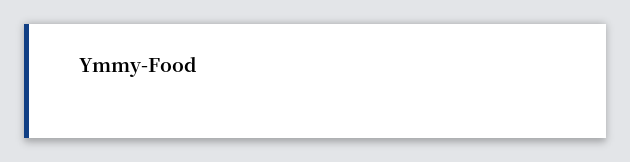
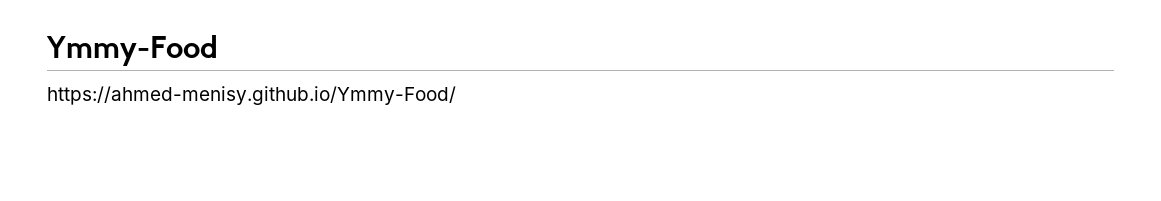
(197, 66) none -> [47,86,456,105] // https://ahmed-menisy.github.io/Ymmy-Food/

